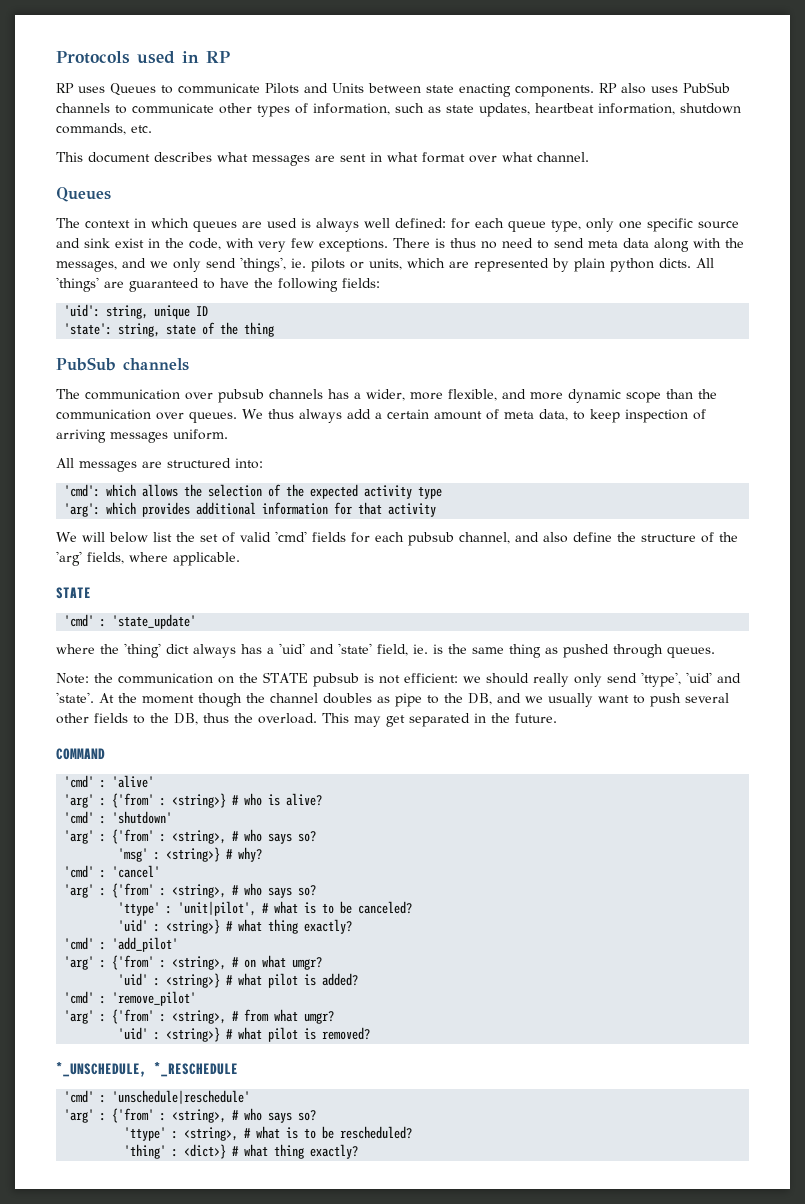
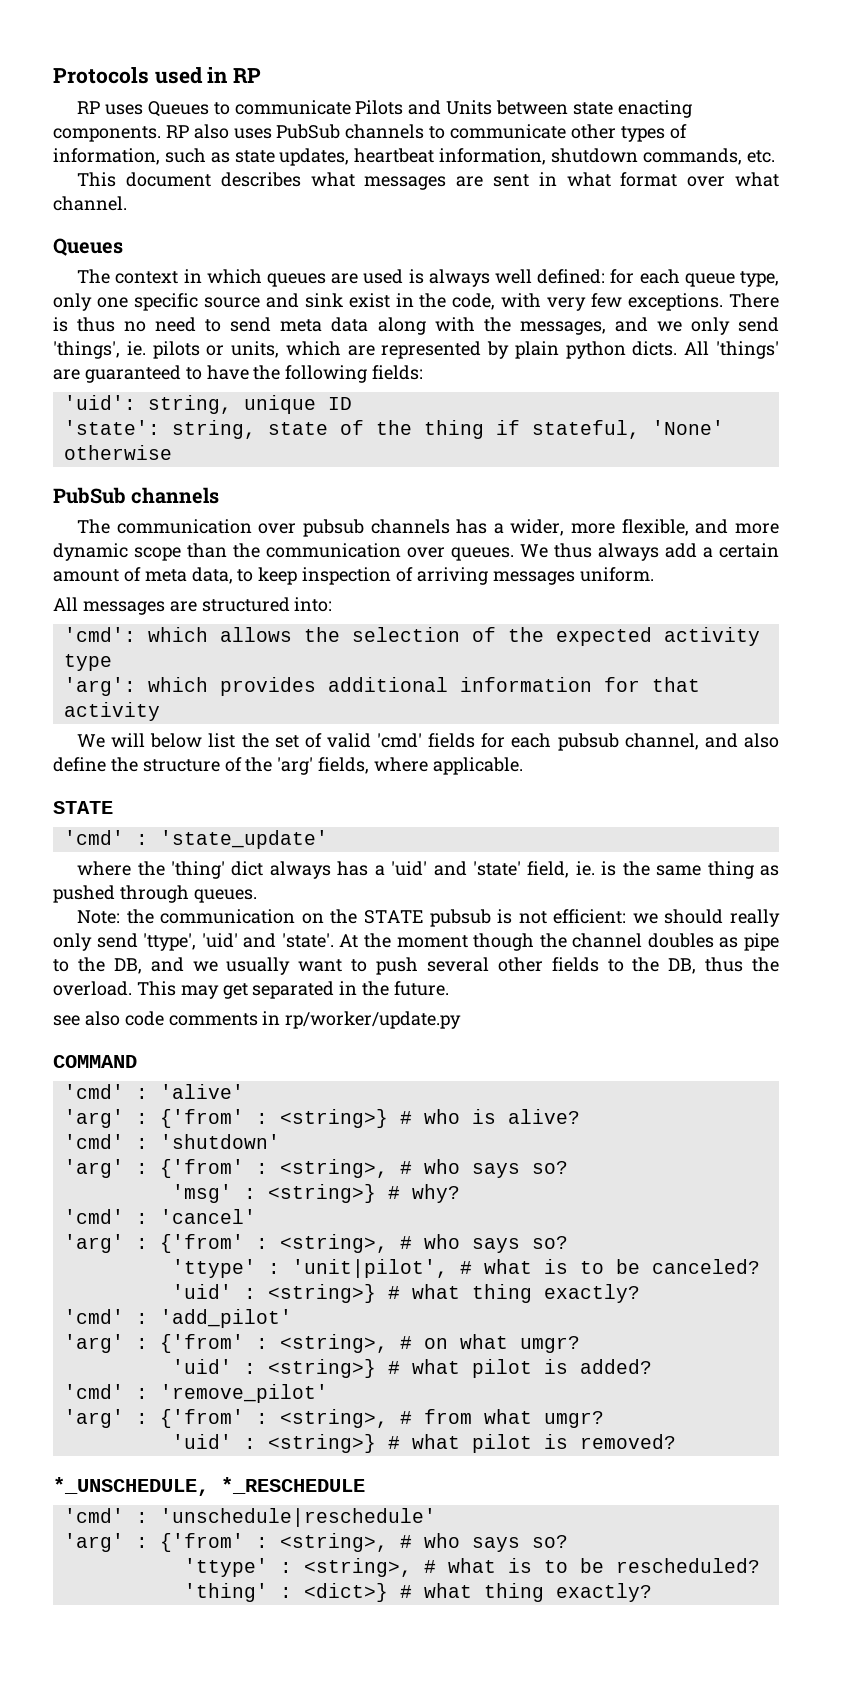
(275, 329) none -> [495,420,724,439] [63,445,172,460] if stateful, 'None' otherwise
(557, 718) none -> [53,1011,462,1029] // see also code comments in rp/worker/update.py

